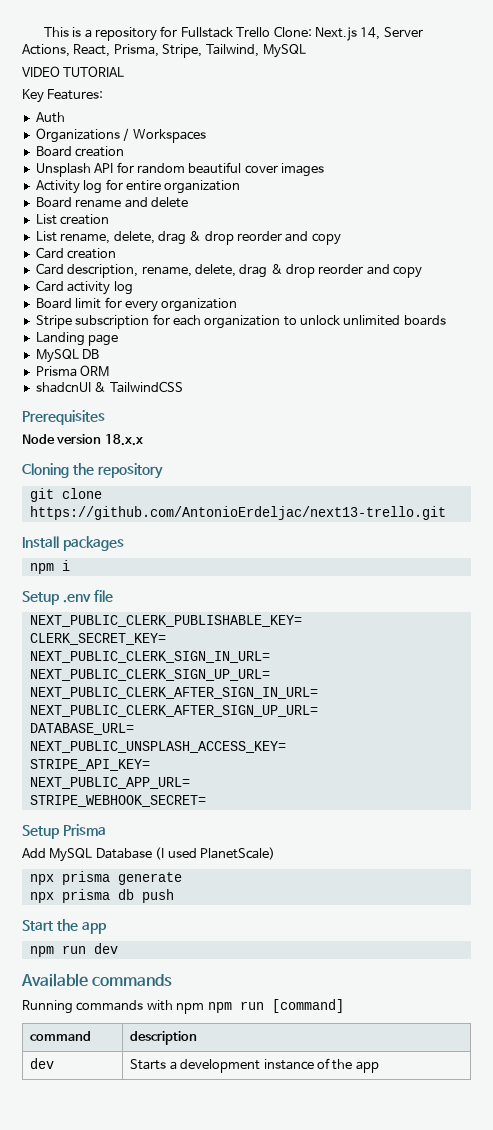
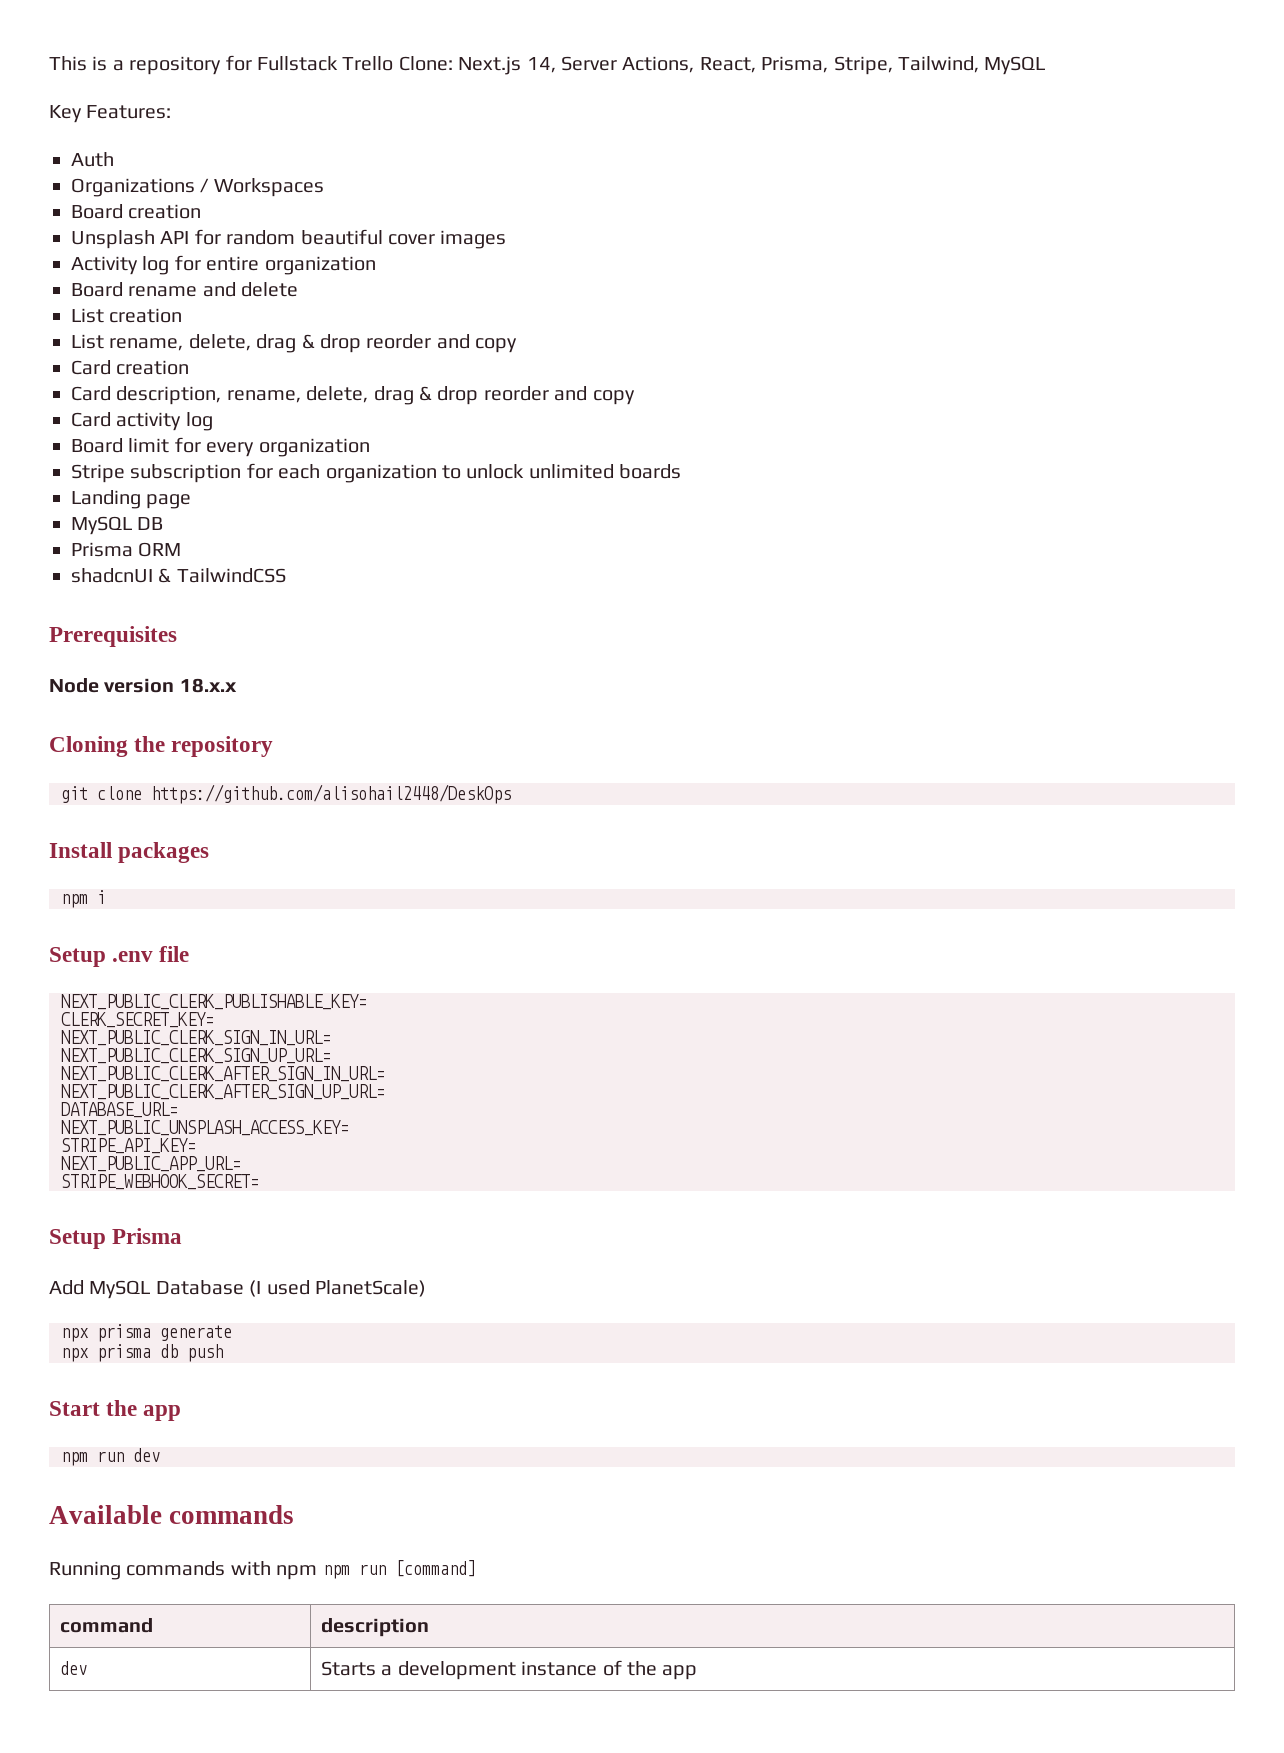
[22,66,125,77] // VIDEO TUTORIAL -> (1046, 65) none
[29,506,446,520] https://github.com/AntonioErdeljac/next13-trello.git -> [151,784,511,804] https://github.com/alisohail2448/DeskOps

